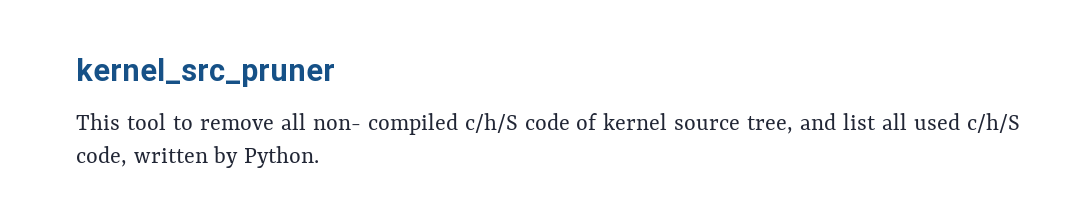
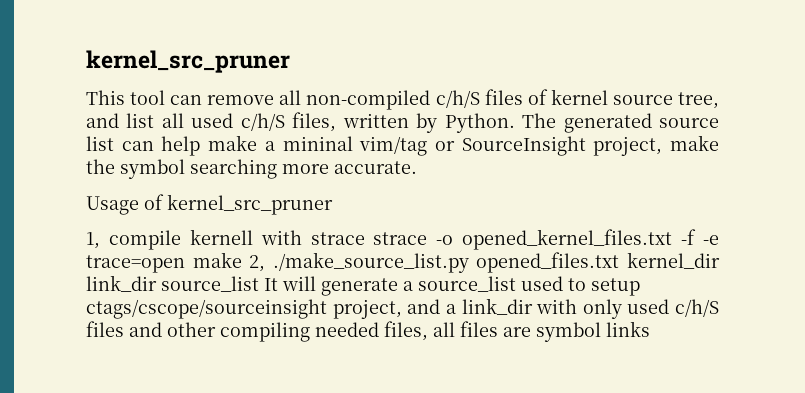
[172,116,193,130] to -> [170,95,203,105] can
[312,113,570,135] non- compiled c/h/S code -> [306,89,523,110] non-compiled c/h/S files
[76,146,127,167] code, -> [292,112,337,132] files,
(319, 157) none -> [522,113,719,133] [86,135,719,156] [86,159,417,179] [86,194,333,215] [86,229,720,250] [86,252,720,273] [86,275,640,296] [86,298,719,319] [86,321,650,342] The generated source list can help make a mininal vim/tag or SourceInsight project, make the symbol searching more accurate. // Usage of kernel_src_pruner // 1, compile kernell with strace strace -o opened_kernel_files.txt -f -e trace=open make 2, ./make_source_list.py opened_files.txt kernel_dir link_dir source_list It will generate a source_list used to setup ctags/cscope/sourceinsight project, and a link_dir with only used c/h/S files and other compiling needed files, all files are symbol links

